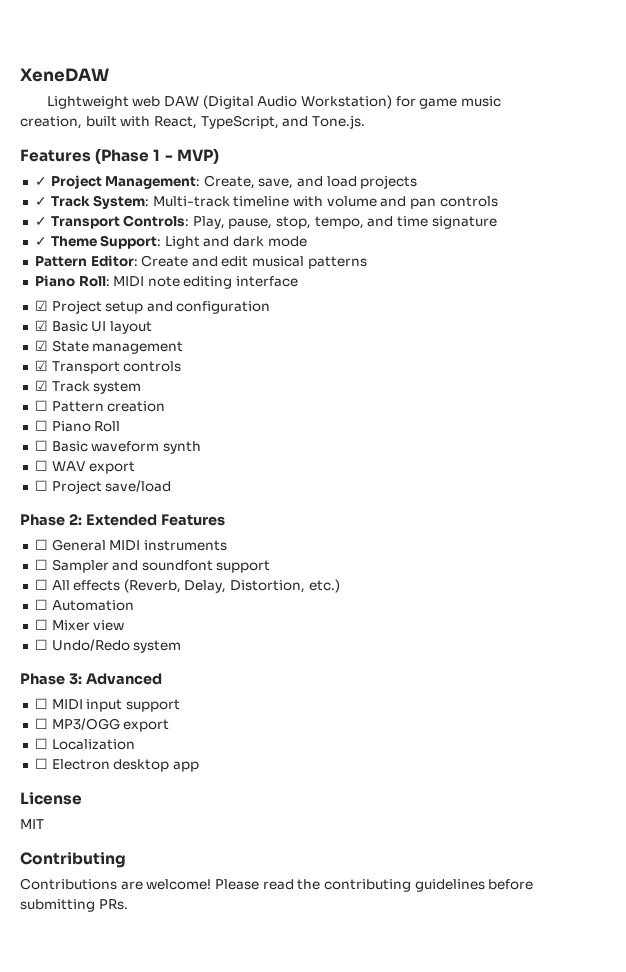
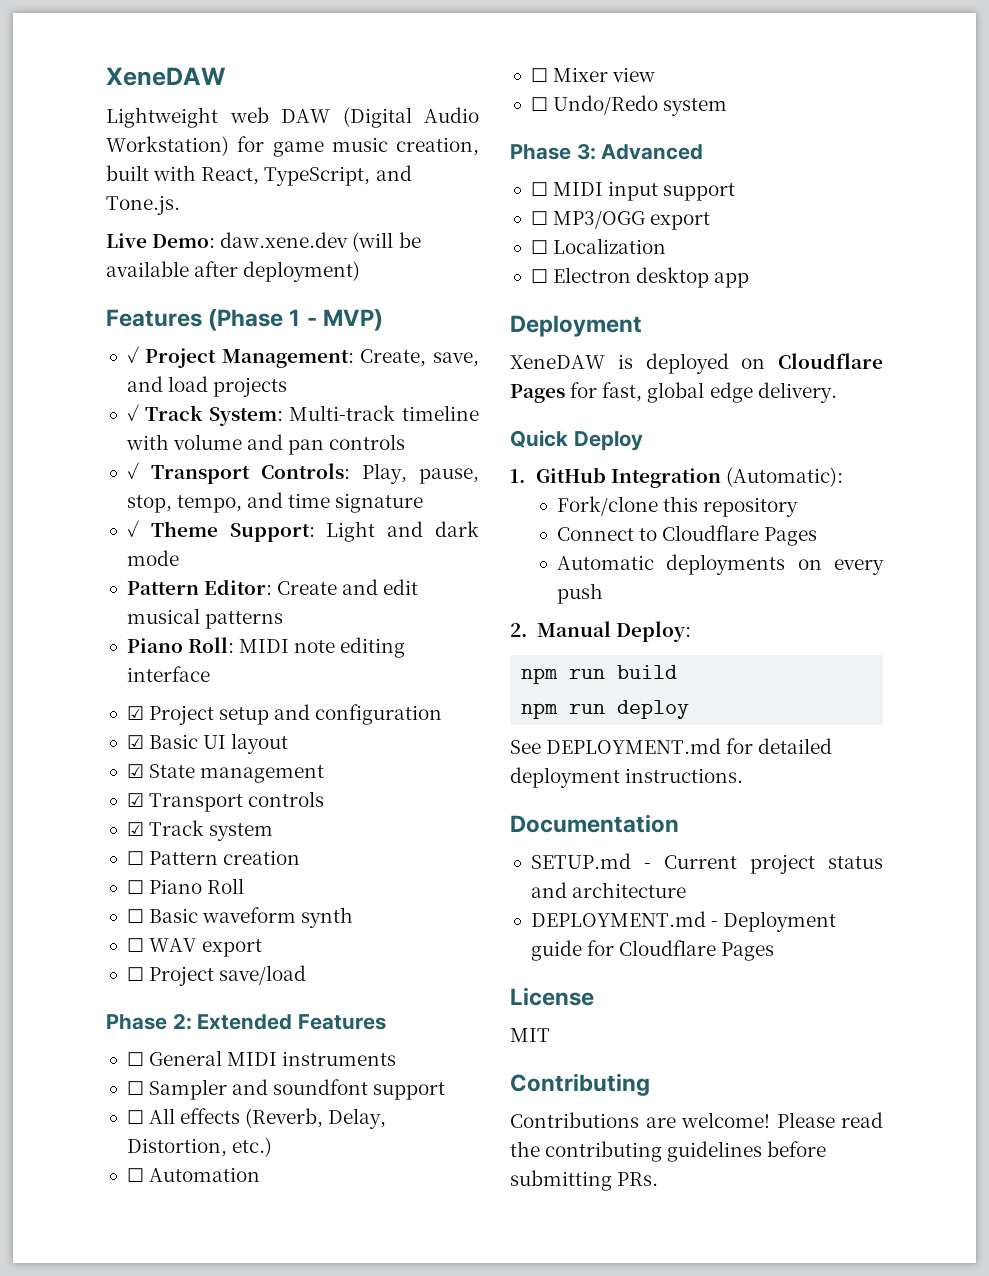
(365, 122) none -> [106,232,421,252] [106,261,361,282] // Live Demo: daw.xene.dev (will be available after deployment)
(199, 766) none -> [510,315,642,337] [510,353,883,374] [510,382,837,403] [510,430,643,451] [510,467,844,488] [556,496,799,517] [556,525,818,546] [556,554,884,575] [556,583,603,604] [510,621,691,642] [521,665,678,684] [521,700,690,719] [510,738,833,754] [510,767,744,788] [510,814,679,833] [530,853,883,874] [530,882,687,898] [530,911,837,932] [530,940,775,961] // Deployment // XeneDAW is deployed on Cloudflare Pages for fast, global edge delivery. // Quick Deploy // 1. GitHub Integration (Automatic): // Fork/clone this repository // Connect to Cloudflare Pages // Automatic deployments on every push // 2. Manual Deploy: // npm run build // npm run deploy // See DEPLOYMENT.md for detailed deployment instructions. // Documentation // SETUP.md - Current project status and architecture // DEPLOYMENT.md - Deployment guide for Cloudflare Pages

